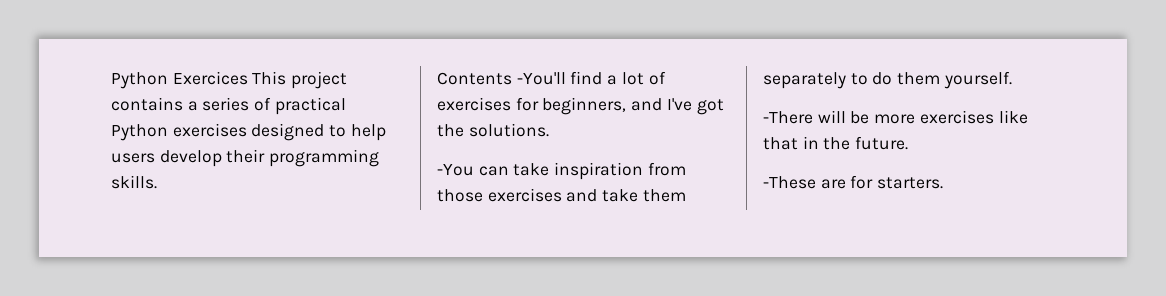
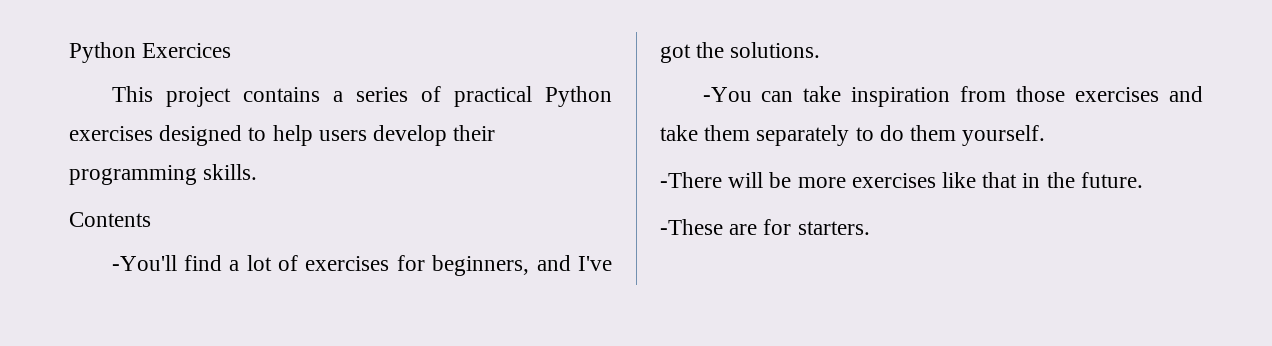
(248, 78) none -> (232, 50) //
(512, 78) none -> (151, 219) //

